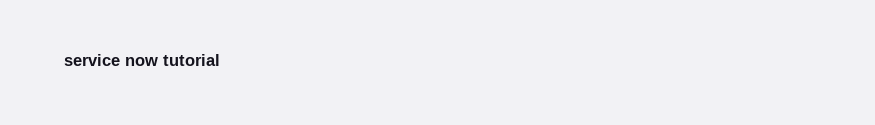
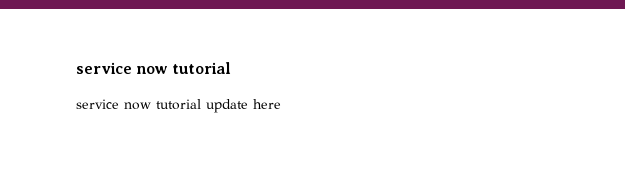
[64,54,220,66] service now tutorial -> [76,62,231,74] [76,99,281,113] service now tutorial // service now tutorial update here

